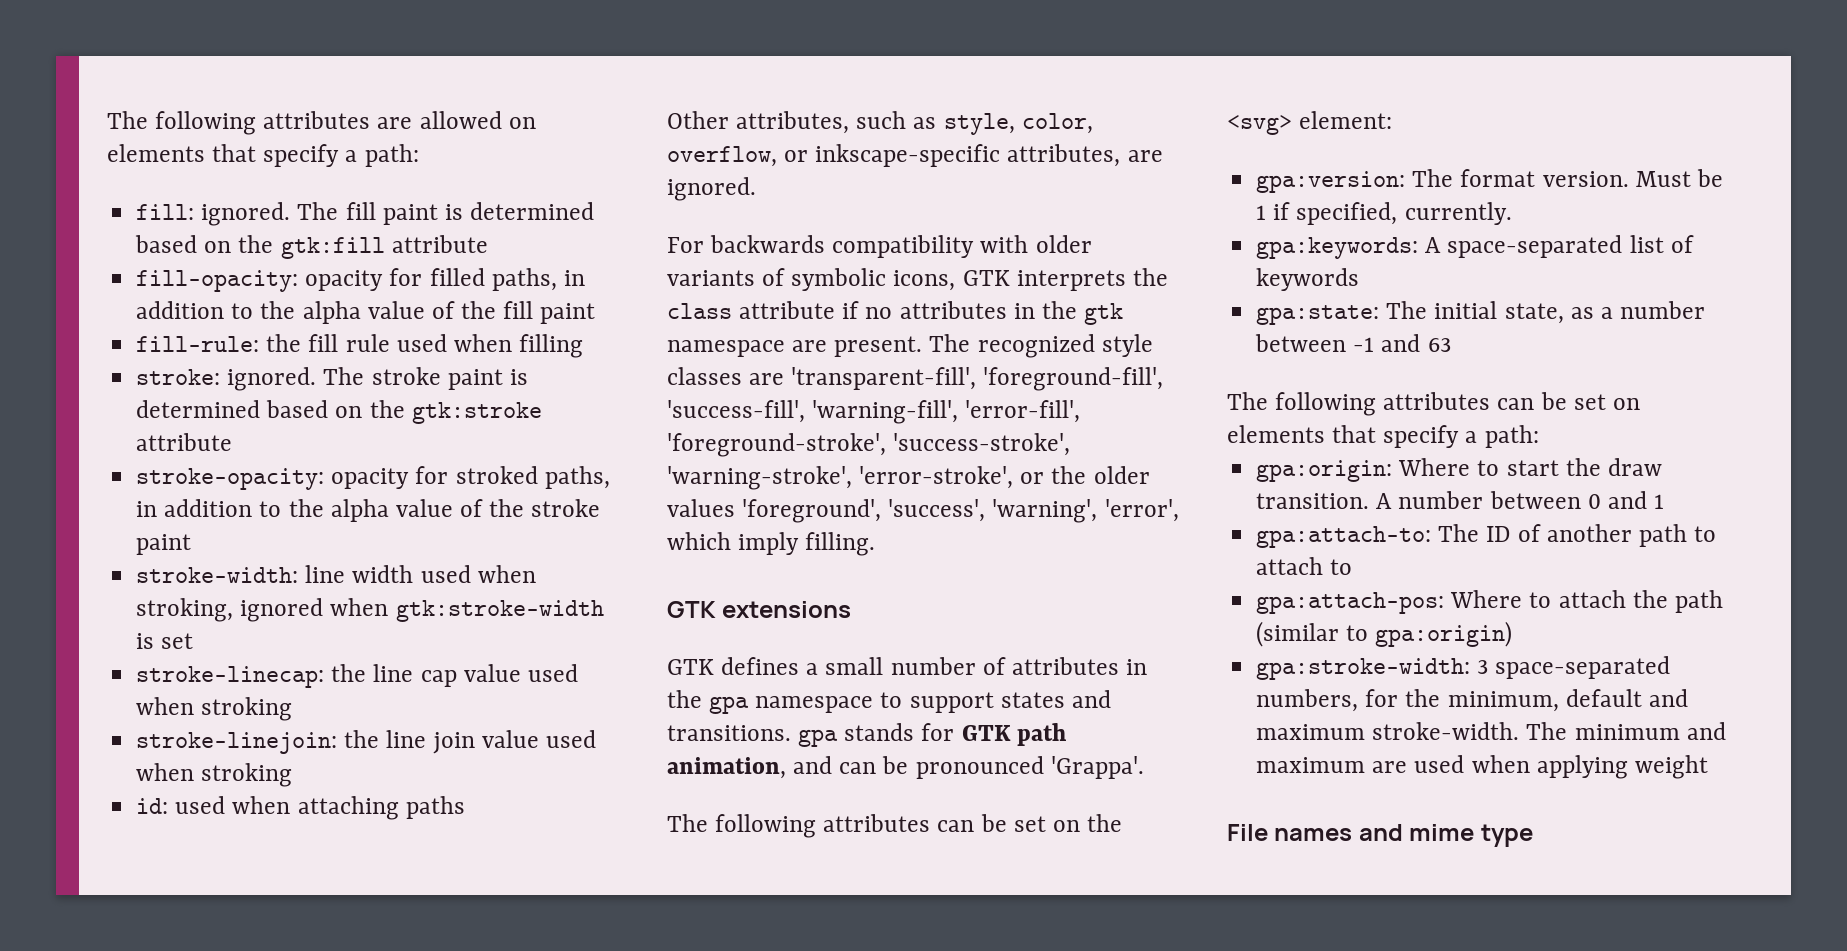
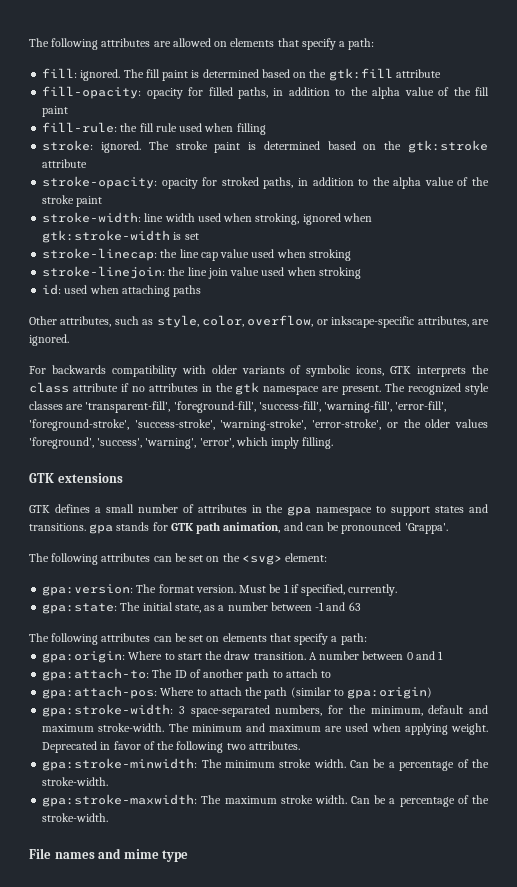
[1256,235,1694,259] [1256,268,1360,291] // gpa:keywords: A space-separated list of keywords -> (398, 590) none
[1634,755,1708,779] weight -> [451,723,489,735] [42,741,300,753] [42,758,489,771] [42,777,109,786] [42,794,490,807] [42,813,109,822] weight. Deprecated in favor of the following two attributes. // gpa:stroke-minwidth: The minimum stroke width. Can be a percentage of the stroke-width. // gpa:stroke-maxwidth: The maximum stroke width. Can be a percentage of the stroke-width.

